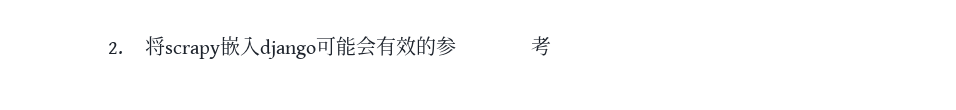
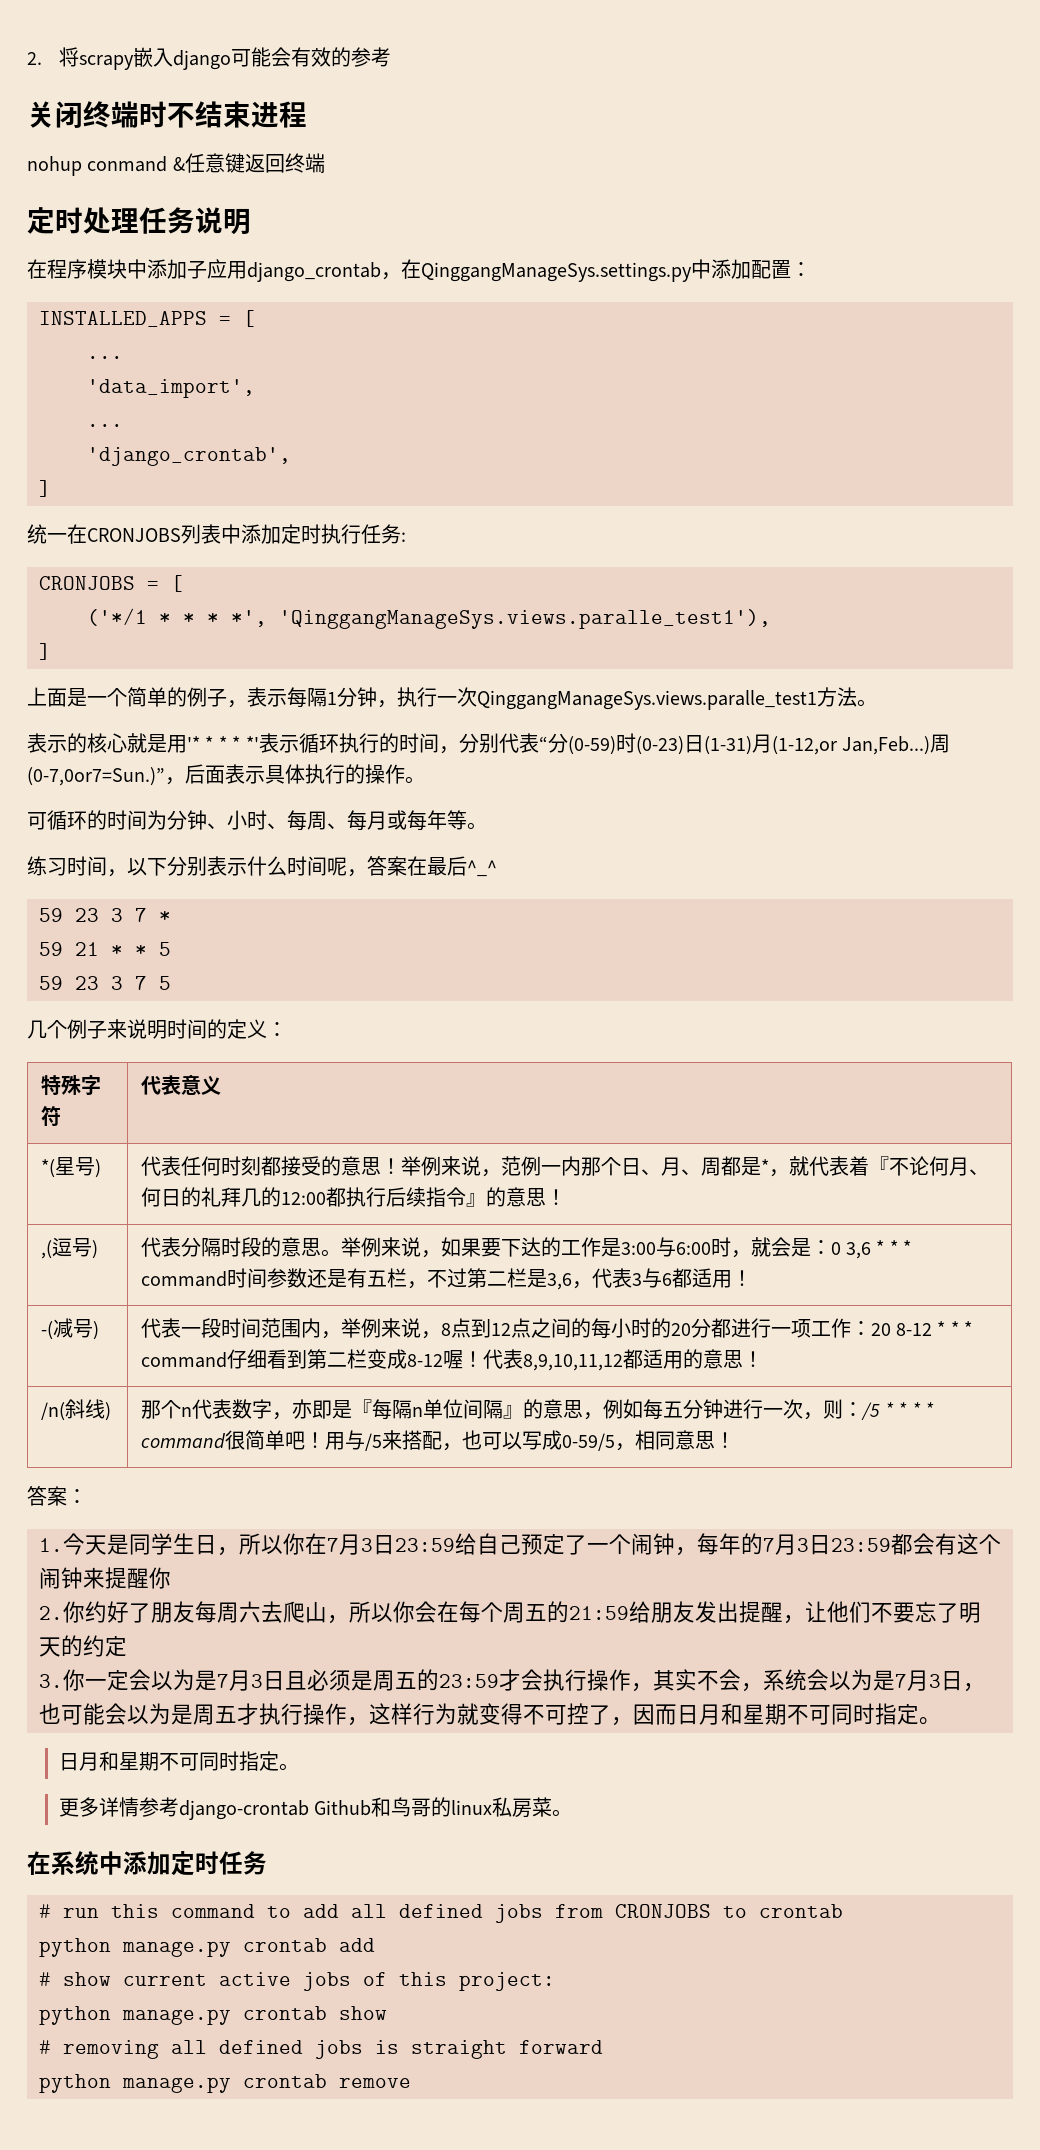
(551, 46) none -> [27,101,307,128] [27,153,325,176] [27,207,251,235] [27,259,811,282] [39,310,255,327] [87,356,123,359] [87,379,255,398] [87,424,123,427] [87,447,291,466] [39,480,51,497] [27,524,406,544] [39,575,183,592] [87,608,771,629] [39,643,51,660] [27,687,877,710] [27,733,950,755] [27,764,425,786] [27,810,487,831] [27,856,497,877] [39,908,171,922] [39,942,171,956] [39,976,171,990] [27,1019,287,1039] [40,1075,101,1096] [40,1106,61,1126] [140,1075,221,1095] [40,1157,101,1178] [140,1156,989,1177] [140,1187,566,1207] [40,1237,98,1259] [140,1237,912,1259] [140,1268,752,1290] [40,1318,99,1340] [140,1318,973,1339] [140,1349,763,1371] [40,1399,111,1421] [140,1399,935,1420] [140,1430,735,1451] [27,1486,87,1506] [39,1533,1001,1556] [39,1567,171,1589] [39,1601,981,1624] [39,1635,127,1657] [39,1669,985,1692] [39,1703,941,1726] [58,1751,299,1771] [58,1797,573,1820] [27,1851,267,1876] [39,1904,843,1923] [39,1938,375,1957] [39,1972,555,1991] [39,2006,387,2025] [39,2040,603,2059] [39,2074,411,2093] // 关闭终端时不结束进程 // nohup conmand &任意键返回终端 // 定时处理任务说明 // 在程序模块中添加子应用django_crontab，在QinggangManageSys.settings.py中添加配置： // INSTALLED_APPS = [ // ... // 'data_import', // ... // 'django_crontab', // ] // 统一在CRONJOBS列表中添加定时执行任务: // CRONJOBS = [ // ('*/1 * * * *', 'QinggangManageSys.views.paralle_test1'), // ] // 上面是一个简单的例子，表示每隔1分钟，执行一次QinggangManageSys.views.paralle_test1方法。 // 表示的核心就是用'* * * * *'表示循环执行的时间，分别代表“分(0-59)时(0-23)日(1-31)月(1-12,or Jan,Feb...)周(0-7,0or7=Sun.)”，后面表示具体执行的操作。 // 可循环的时间为分钟、小时、每周、每月或每年等。 // 练习时间，以下分别表示什么时间呢，答案在最后^_^ // 59 23 3 7 * // 59 21 * * 5 // 59 23 3 7 5 // 几个例子来说明时间的定义： // 特殊字符 | 代表意义 // *(星号) | 代表任何时刻都接受的意思！举例来说，范例一内那个日、月、周都是*，就代表着『不论何月、何日的礼拜几的12:00都执行后续指令』的意思！ // ,(逗号) | 代表分隔时段的意思。举例来说，如果要下达的工作是3:00与6:00时，就会是：0 3,6 * * * command时间参数还是有五栏，不过第二栏是3,6，代表3与6都适用！ // -(减号) | 代表一段时间范围内，举例来说，8点到12点之间的每小时的20分都进行一项工作：20 8-12 * * * command仔细看到第二栏变成8-12喔！代表8,9,10,11,12都适用的意思！ // /n(斜线) | 那个n代表数字，亦即是『每隔n单位间隔』的意思，例如每五分钟进行一次，则：/5 * * * * command很简单吧！用与/5来搭配，也可以写成0-59/5，相同意思！ // 答案： // 1.今天是同学生日，所以你在7月3日23:59给自己预定了一个闹钟，每年的7月3日23:59都会有这个闹钟来提醒你 // 2.你约好了朋友每周六去爬山，所以你会在每个周五的21:59给朋友发出提醒，让他们不要忘了明天的约定 // 3.你一定会以为是7月3日且必须是周五的23:59才会执行操作，其实不会，系统会以为是7月3日，也可能会以为是周五才执行操作，这样行为就变得不可控了，因而日月和星期不可同时指定。 // 日月和星期不可同时指定。 // 更多详情参考django-crontab Github和鸟哥的linux私房菜。 // 在系统中添加定时任务 // # run this command to add all defined jobs from CRONJOBS to crontab // python manage.py crontab add // # show current active jobs of this project: // python manage.py crontab show // # removing all defined jobs is straight forward // python manage.py crontab remove

